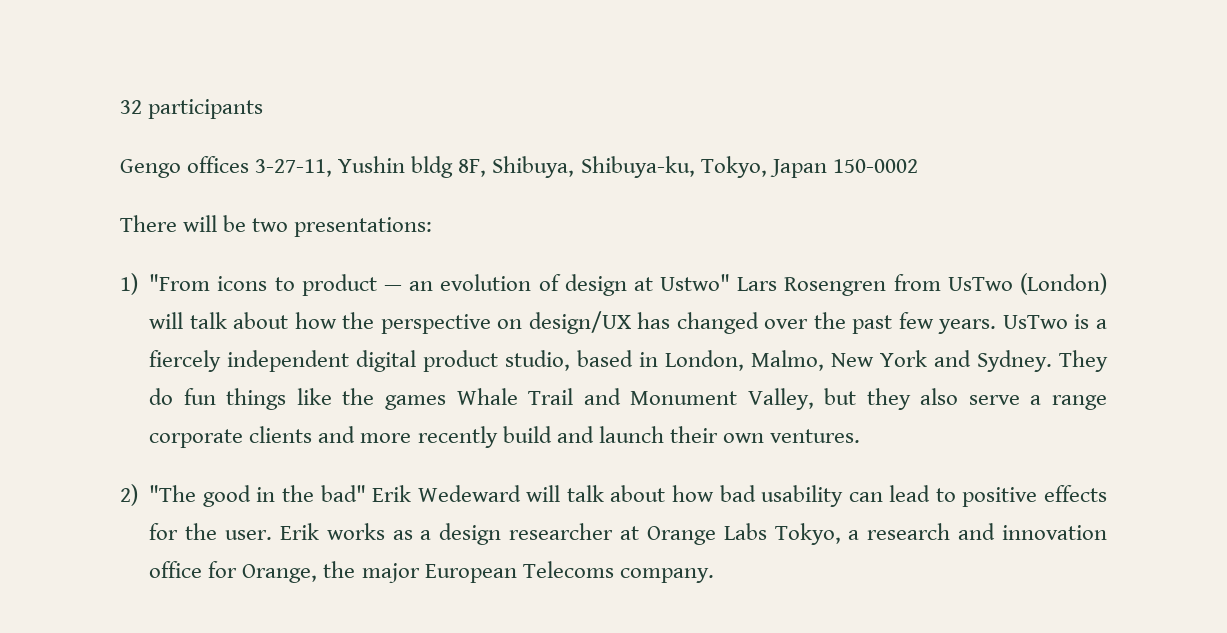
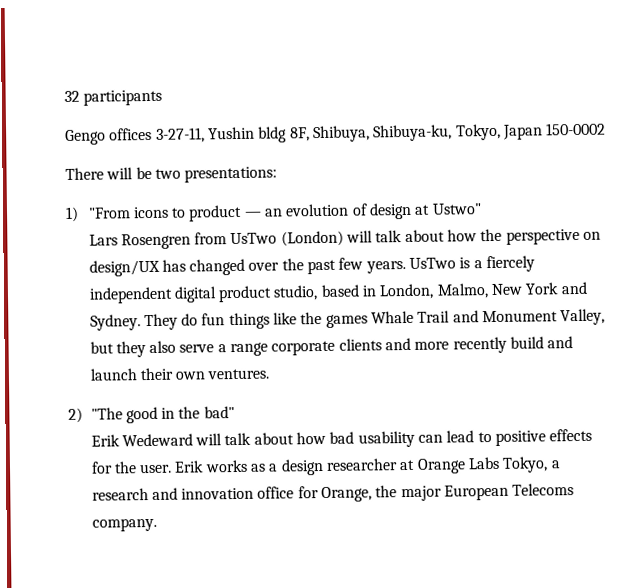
(731, 282) none -> (482, 209) //
(366, 493) none -> (235, 412) //

